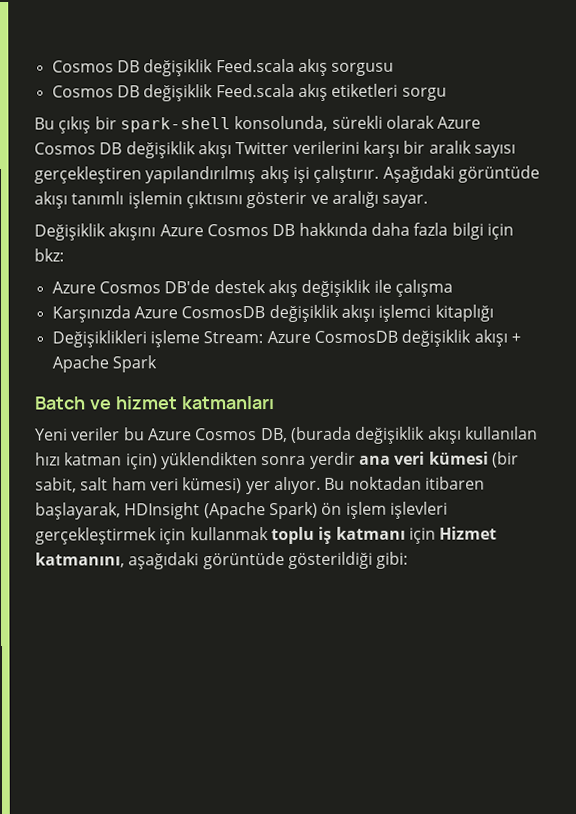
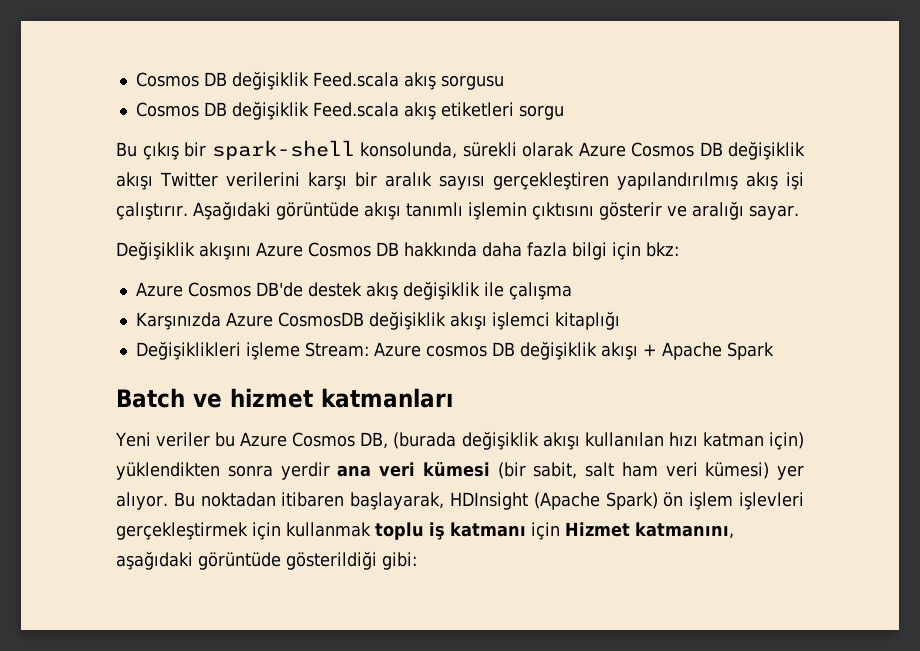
[313,330,398,343] CosmosDB -> [425,342,515,357] cosmos DB

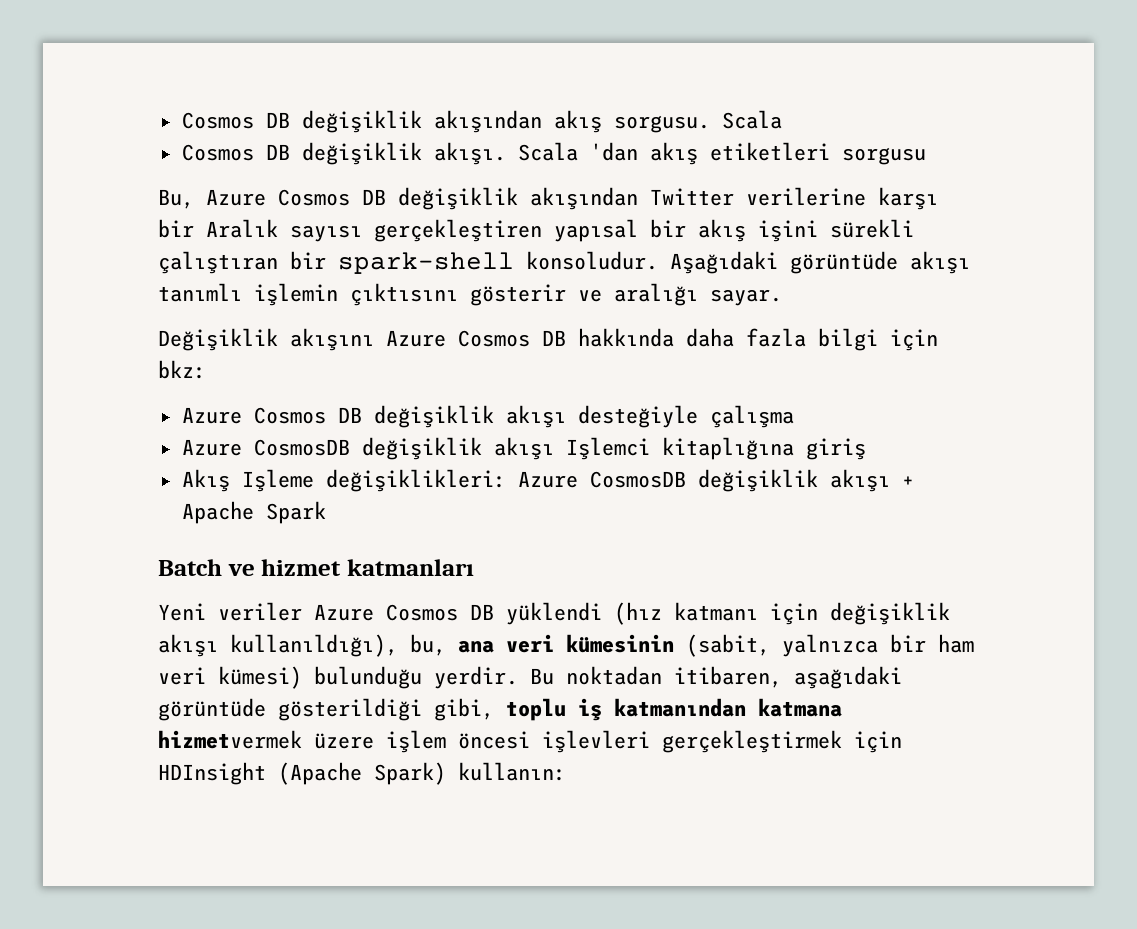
[135,71,504,90] [135,101,564,120] [116,140,805,160] [116,172,300,190] Cosmos DB değişiklik Feed.scala akış sorgusu // Cosmos DB değişiklik Feed.scala akış etiketleri sorgu // Bu çıkış bir spark-shell konsolunda, sürekli olarak Azure Cosmos DB değişiklik akışı Twitter verilerini -> [181,110,782,133] [181,142,926,165] [158,187,866,210] Cosmos DB değişiklik akışından akış sorgusu. Scala // Cosmos DB değişiklik akışı. Scala 'dan akış etiketleri sorgusu // Bu, Azure Cosmos DB değişiklik akışından Twitter verilerine
[384,172,432,187] aralık -> [206,219,278,238] Aralık
[616,172,804,190] [116,202,188,220] yapılandırılmış akış işi çalıştırır. -> [554,219,914,242] [158,251,658,274] yapısal bir akış işini sürekli çalıştıran bir spark-shell konsoludur.
[255,281,504,300] DB'de destek akış değişiklik ile -> [337,405,698,428] DB değişiklik akışı desteğiyle
[135,311,620,330] [135,341,515,360] Karşınızda Azure CosmosDB değişiklik akışı işlemci kitaplığı // Değişiklikleri işleme Stream: Azure cosmos DB -> [181,437,866,460] [181,469,686,492] Azure CosmosDB değişiklik akışı Işlemci kitaplığına giriş // Akış Işleme değişiklikleri: Azure CosmosDB
[215,431,804,450] [116,462,804,480] [116,492,804,510] [116,522,734,540] [116,551,417,570] bu Azure Cosmos DB, (burada değişiklik akışı kullanılan hızı katman için) yüklendikten sonra yerdir ana veri kümesi (bir sabit, salt ham veri kümesi) yer alıyor. Bu noktadan itibaren başlayarak, HDInsight (Apache Spark) ön işlem işlevleri gerçekleştirmek için kullanmak toplu iş katmanı için Hizmet katmanını, aşağıdaki görüntüde gösterildiği gibi: -> [314,602,950,625] [158,634,974,657] [158,666,902,689] [158,698,842,721] [158,730,902,753] [158,762,566,785] Azure Cosmos DB yüklendi (hız katmanı için değişiklik akışı kullanıldığı), bu, ana veri kümesinin (sabit, yalnızca bir ham veri kümesi) bulunduğu yerdir. Bu noktadan itibaren, aşağıdaki görüntüde gösterildiği gibi, toplu iş katmanından katmana hizmetvermek üzere işlem öncesi işlevleri gerçekleştirmek için HDInsight (Apache Spark) kullanın:

